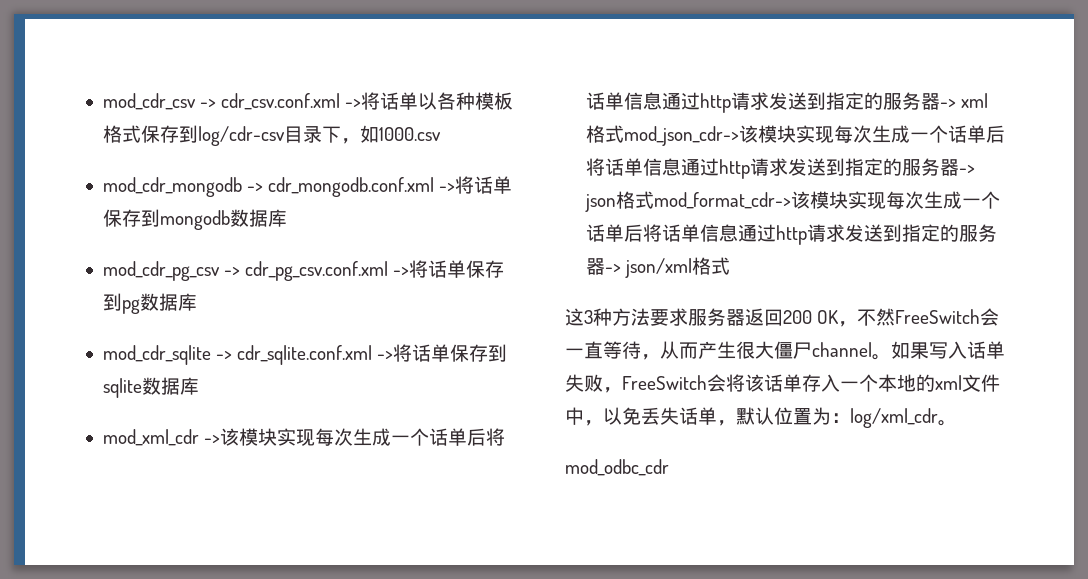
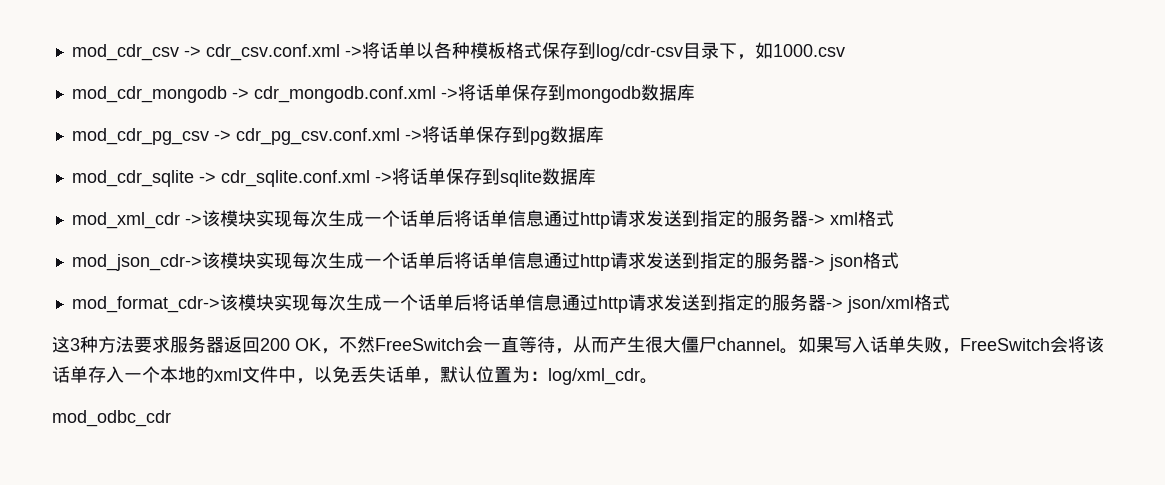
(624, 134) none -> (894, 218) //
(654, 200) none -> (899, 260) //

